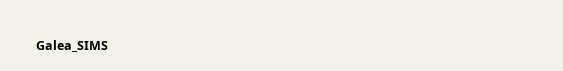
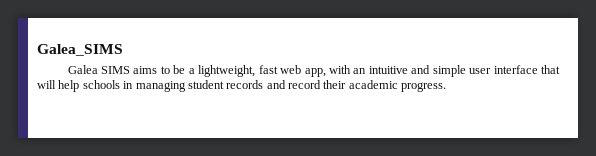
(108, 46) none -> [67,65,560,77] [37,80,447,92] // Galea SIMS aims to be a lightweight, fast web app, with an intuitive and simple user interface that will help schools in managing student records and record their academic progress.

